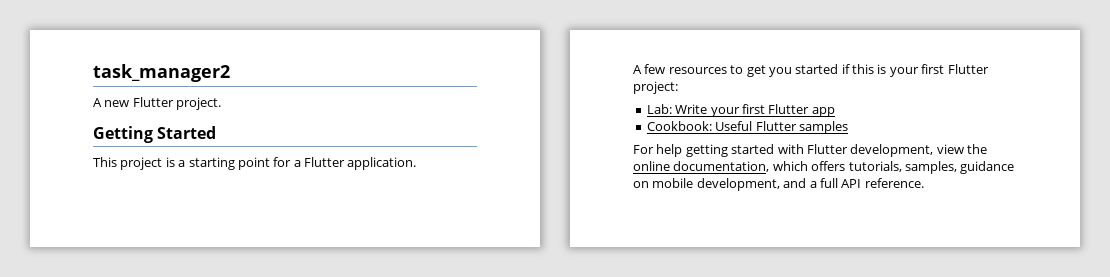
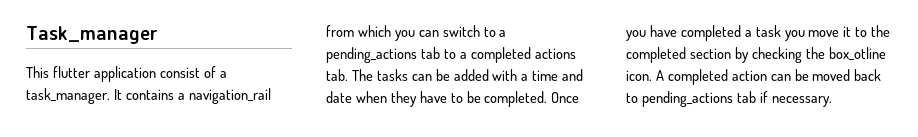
[93,64,230,82] [93,97,222,110] [93,126,217,143] [93,157,417,170] [633,64,989,77] [633,81,678,94] [646,104,835,117] [646,121,848,134] [633,144,987,157] [633,161,1015,174] [633,178,924,191] task_manager2 // A new Flutter project. // Getting Started // This project is a starting point for a Flutter application. // A few resources to get you started if this is your first Flutter project: // Lab: Write your first Flutter app // Cookbook: Useful Flutter samples // For help getting started with Flutter development, view the online documentation, which offers tutorials, samples, guidance on mobile development, and a full API reference. -> [26,26,158,44] [26,66,227,82] [26,88,271,104] [326,25,507,41] [326,47,576,63] [326,69,584,81] [326,91,580,107] [626,25,891,41] [626,47,886,63] [626,69,882,85] [626,91,832,107] Task_manager // This flutter application consist of a task_manager. It contains a navigation_rail from which you can switch to a pending_actions tab to a completed actions tab. The tasks can be added with a time and date when they have to be completed. Once you have completed a task you move it to the completed section by checking the box_otline icon. A completed action can be moved back to pending_actions tab if necessary.

